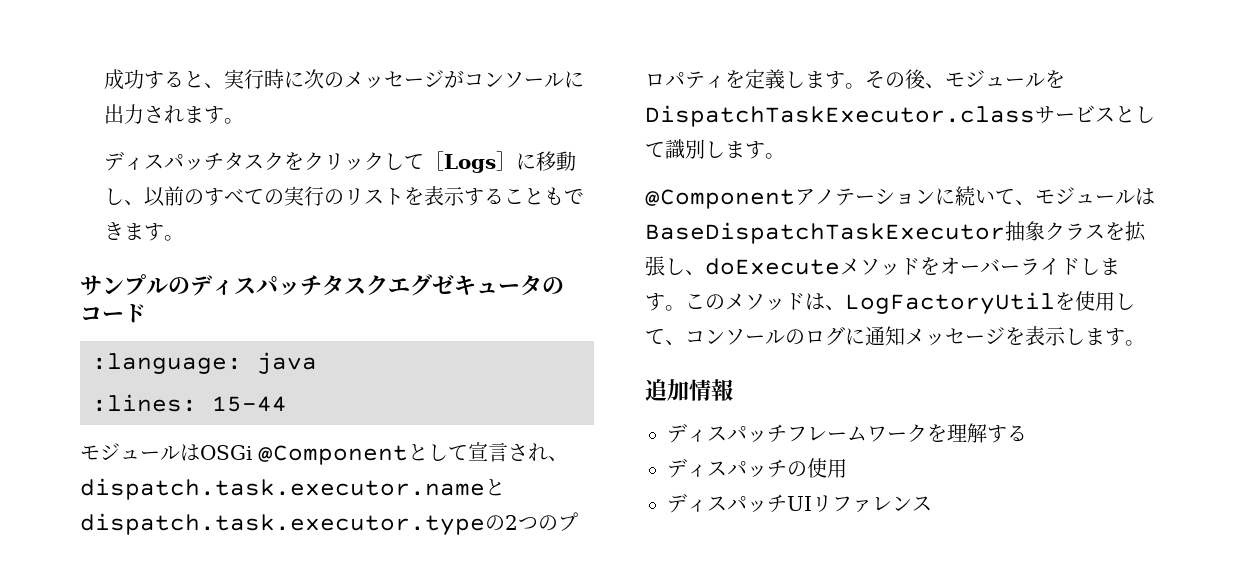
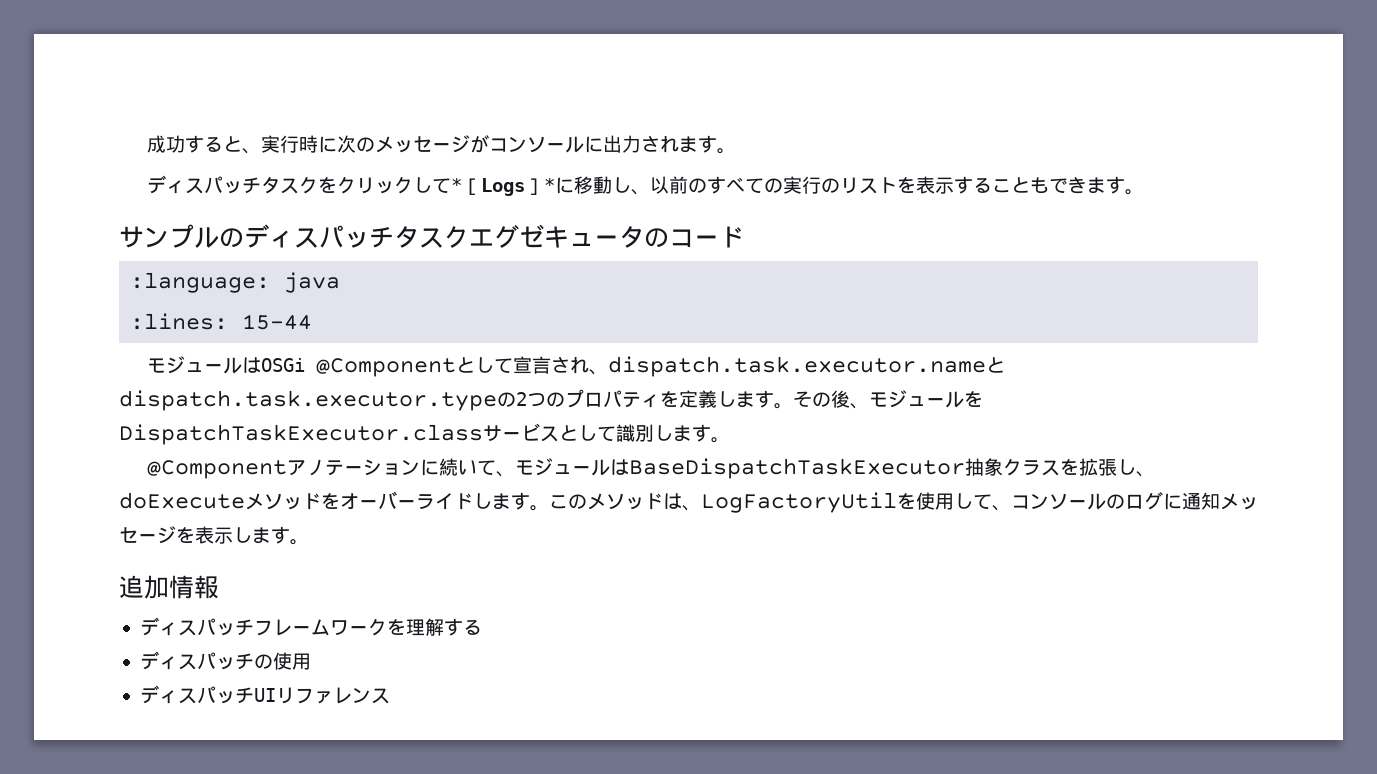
(425, 161) none -> [450,178,462,192] *
(517, 161) none -> [543,178,555,192] *

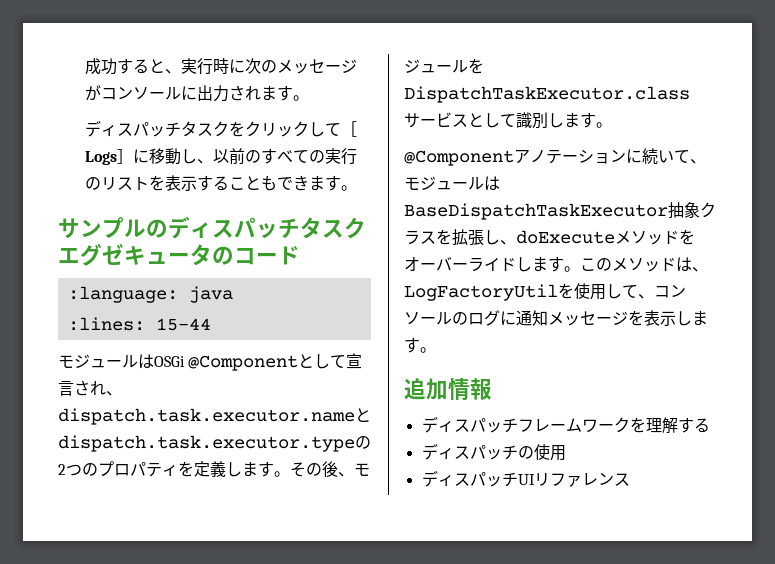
[450,178,462,192] * -> (341, 129) none
[543,178,555,192] * -> (133, 156) none

